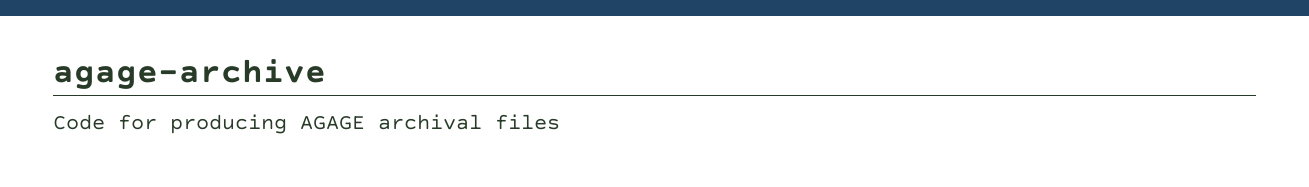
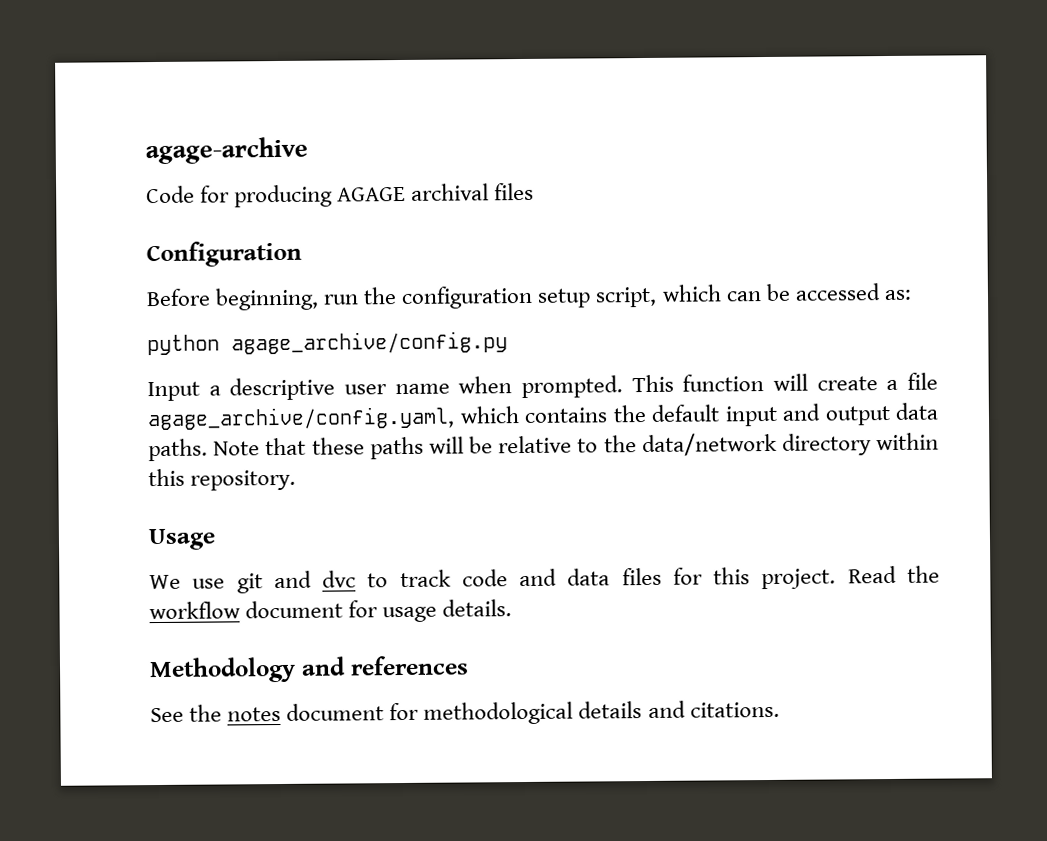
(560, 122) none -> [146,240,302,268] [146,283,912,311] [147,331,508,356] [147,372,938,402] [147,402,939,431] [148,432,939,462] [148,468,297,491] [148,528,216,551] [149,565,940,594] [149,599,513,623] [149,655,469,684] [150,700,780,725] // Configuration // Before beginning, run the configuration setup script, which can be accessed as: // python agage_archive/config.py // Input a descriptive user name when prompted. This function will create a file agage_archive/config.yaml, which contains the default input and output data paths. Note that these paths will be relative to the data/network directory within this repository. // Usage // We use git and dvc to track code and data files for this project. Read the workflow document for usage details. // Methodology and references // See the notes document for methodological details and citations.

